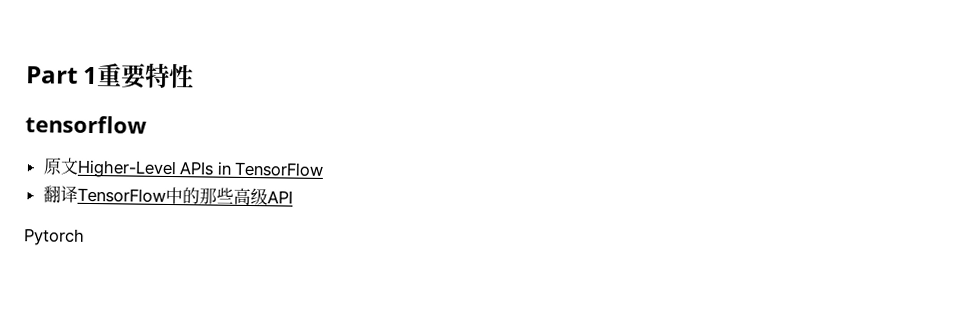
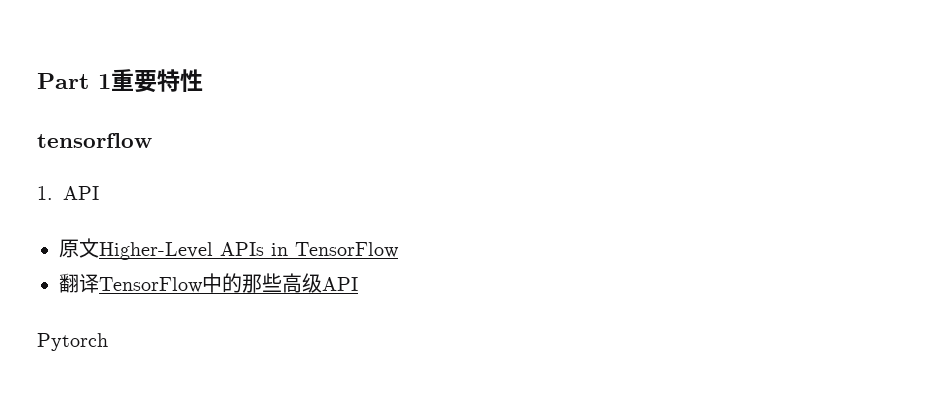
(147, 124) none -> [37,186,99,200] // 1. API

